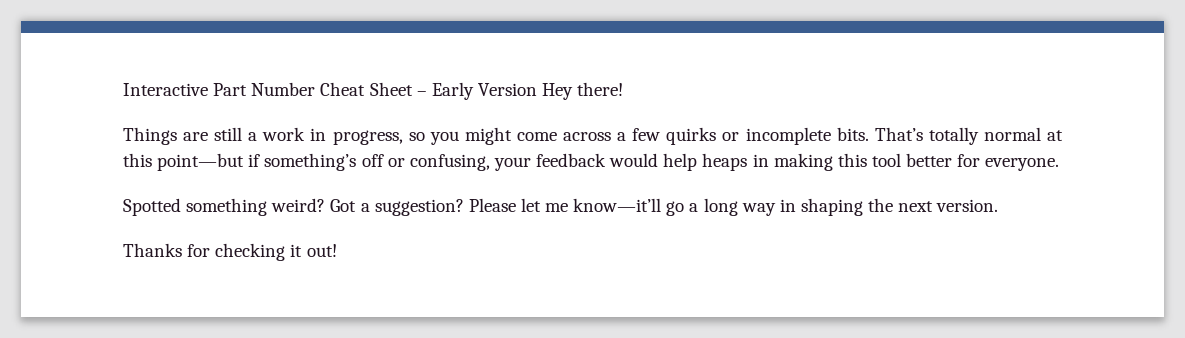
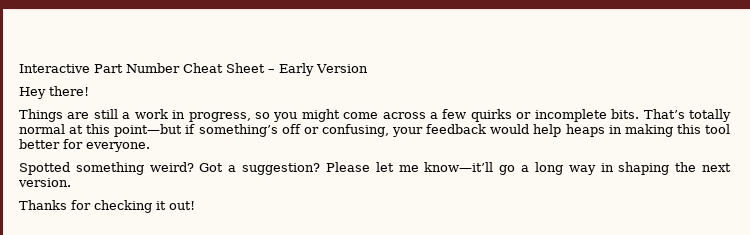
(537, 89) none -> (368, 68) //

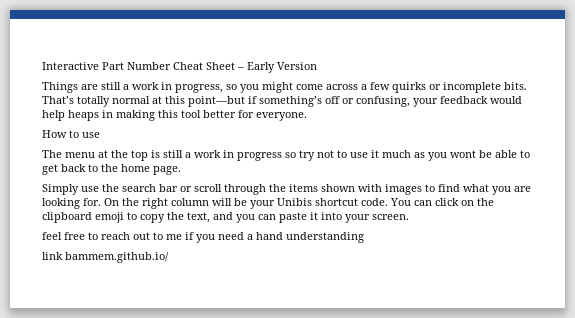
[19,86,89,99] // Hey there! -> (317, 66) none
[19,162,732,175] [18,178,71,187] [19,200,195,213] Spotted something weird? Got a suggestion? Please let me know—it’ll go a long way in shaping the next version. // Thanks for checking it out! -> [42,130,100,138] [42,150,530,161] [42,164,181,175] [42,184,531,195] [42,198,494,209] [42,212,409,223] [42,232,364,243] [42,252,169,263] How to use // The menu at the top is still a work in progress so try not to use it much as you wont be able to get back to the home page. // Simply use the search bar or scroll through the items shown with images to find what you are looking for. On the right column will be your Unibis shortcut code. You can click on the clipboard emoji to copy the text, and you can paste it into your screen. // feel free to reach out to me if you need a hand understanding // link bammem.github.io/

